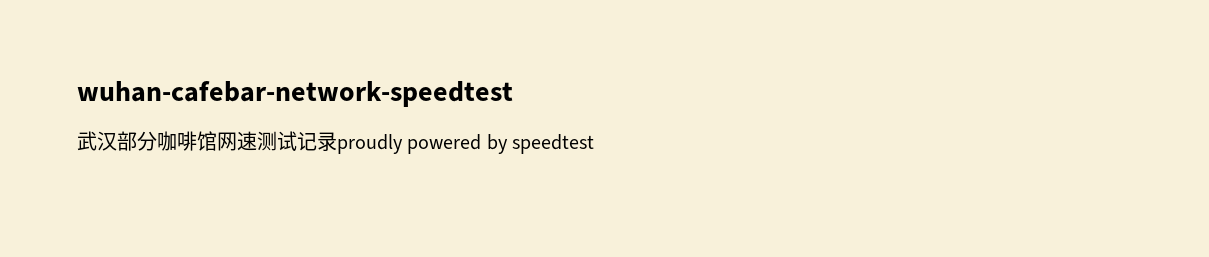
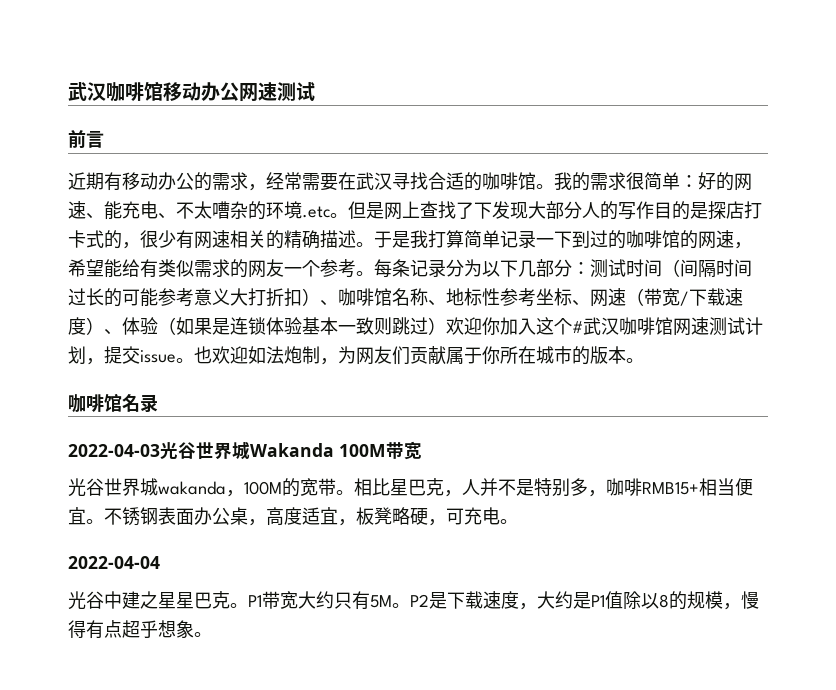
[77,81,513,107] [77,131,595,154] wuhan-cafebar-network-speedtest // 武汉部分咖啡馆网速测试记录proudly powered by speedtest -> [68,81,315,102] [68,130,104,149] [68,172,752,191] [68,201,762,220] [68,230,752,249] [68,259,752,278] [68,288,743,307] [68,317,763,336] [68,346,644,365] [68,393,158,413] [68,441,422,460] [68,478,753,497] [68,507,518,526] [68,556,160,569] [68,591,759,610] [68,620,212,639] 武汉咖啡馆移动办公网速测试 // 前言 // 近期有移动办公的需求，经常需要在武汉寻找合适的咖啡馆。我的需求很简单：好的网速、能充电、不太嘈杂的环境.etc。但是网上查找了下发现大部分人的写作目的是探店打卡式的，很少有网速相关的精确描述。于是我打算简单记录一下到过的咖啡馆的网速，希望能给有类似需求的网友一个参考。每条记录分为以下几部分：测试时间（间隔时间过长的可能参考意义大打折扣）、咖啡馆名称、地标性参考坐标、网速（带宽/下载速度）、体验（如果是连锁体验基本一致则跳过）欢迎你加入这个#武汉咖啡馆网速测试计划，提交issue。也欢迎如法炮制，为网友们贡献属于你所在城市的版本。 // 咖啡馆名录 // 2022-04-03光谷世界城Wakanda 100M带宽 // 光谷世界城wakanda，100M的宽带。相比星巴克，人并不是特别多，咖啡RMB15+相当便宜。不锈钢表面办公桌，高度适宜，板凳略硬，可充电。 // 2022-04-04 // 光谷中建之星星巴克。P1带宽大约只有5M。P2是下载速度，大约是P1值除以8的规模，慢得有点超乎想象。

